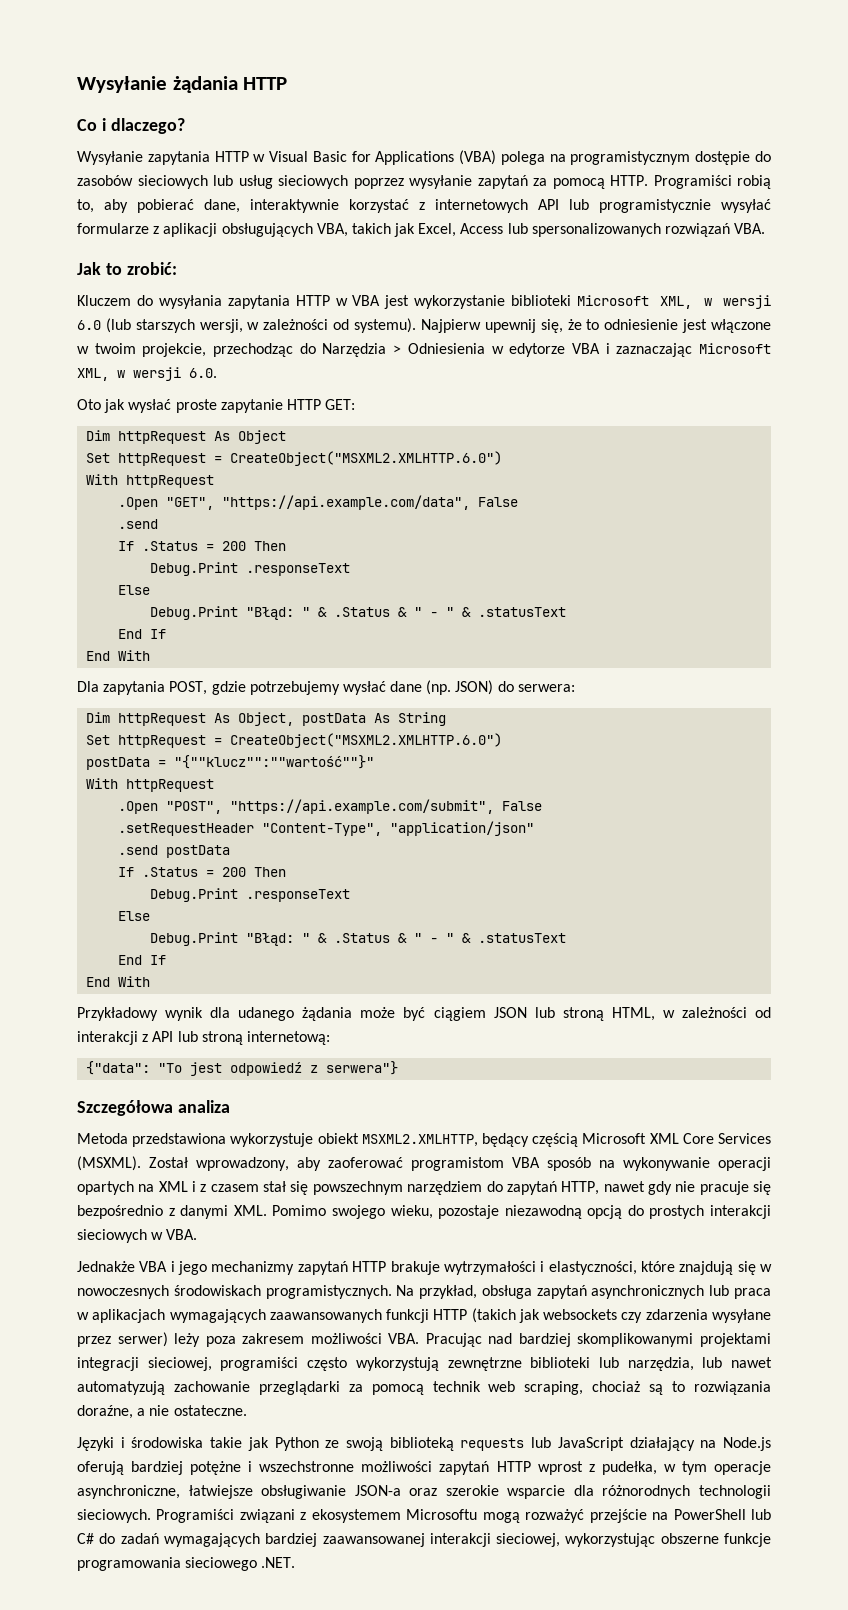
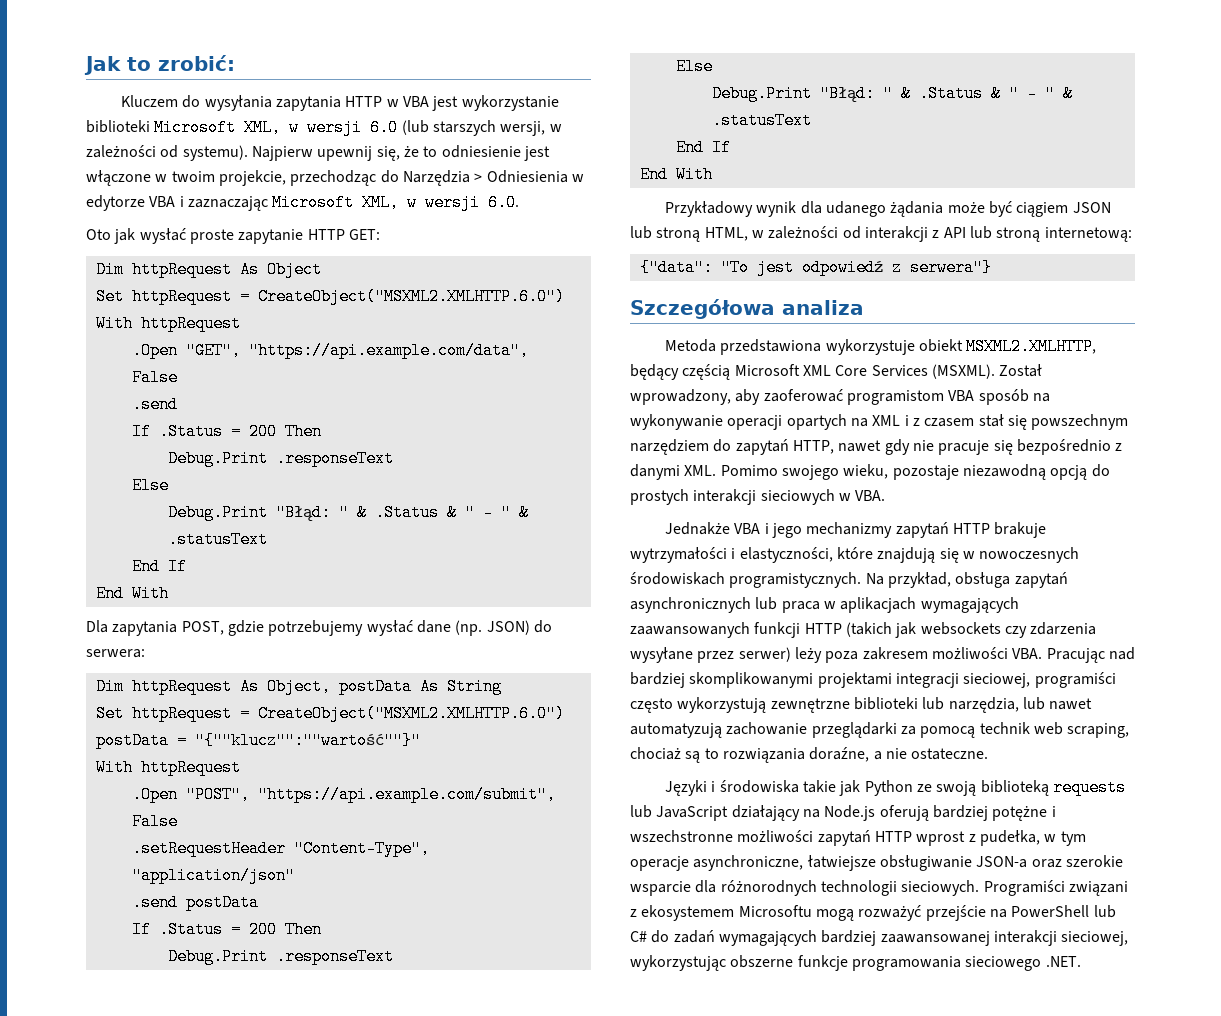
[77,76,288,93] [77,118,185,134] [77,150,771,165] [77,175,771,189] [77,199,771,213] [77,223,766,237] Wysyłanie żądania HTTP // Co i dlaczego? // Wysyłanie zapytania HTTP w Visual Basic for Applications (VBA) polega na programistycznym dostępie do zasobów sieciowych lub usług sieciowych poprzez wysyłanie zapytań za pomocą HTTP. Programiści robią to, aby pobierać dane, interaktywnie korzystać z internetowych API lub programistycznie wysyłać formularze z aplikacji obsługujących VBA, takich jak Excel, Access lub spersonalizowanych rozwiązań VBA. // -> (84, 65) none

